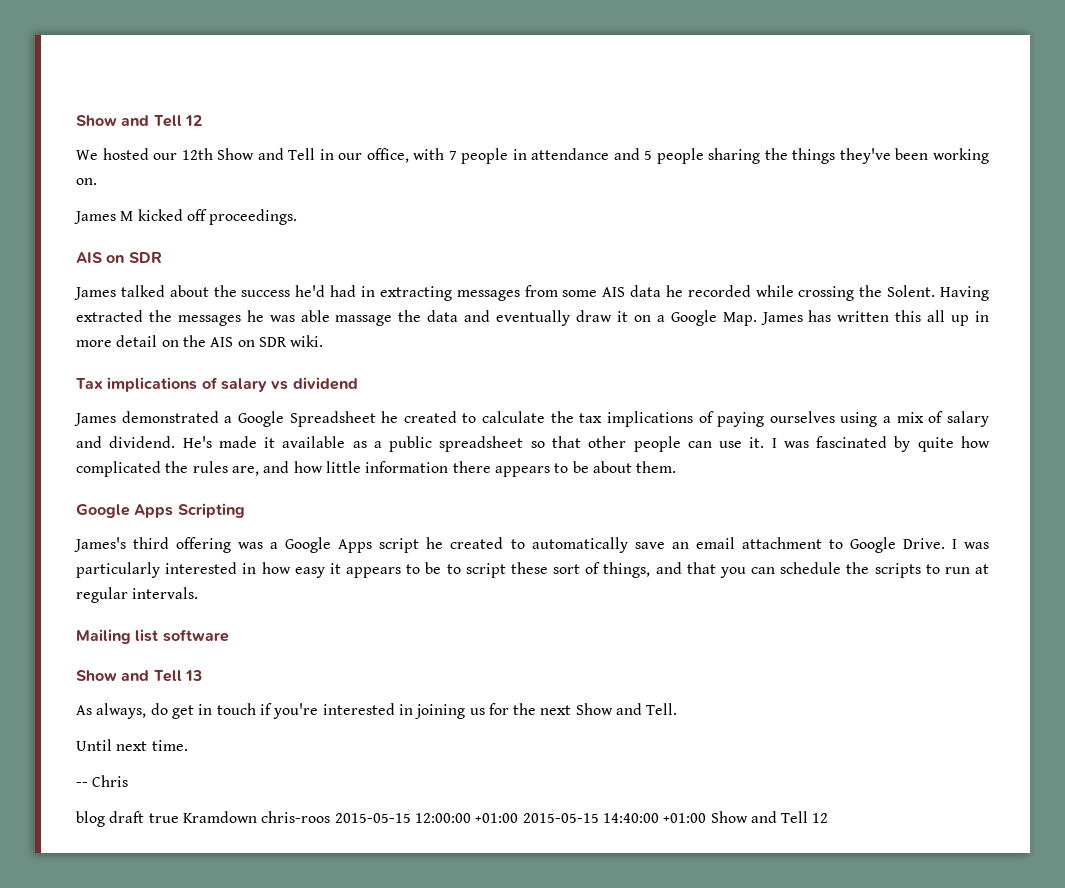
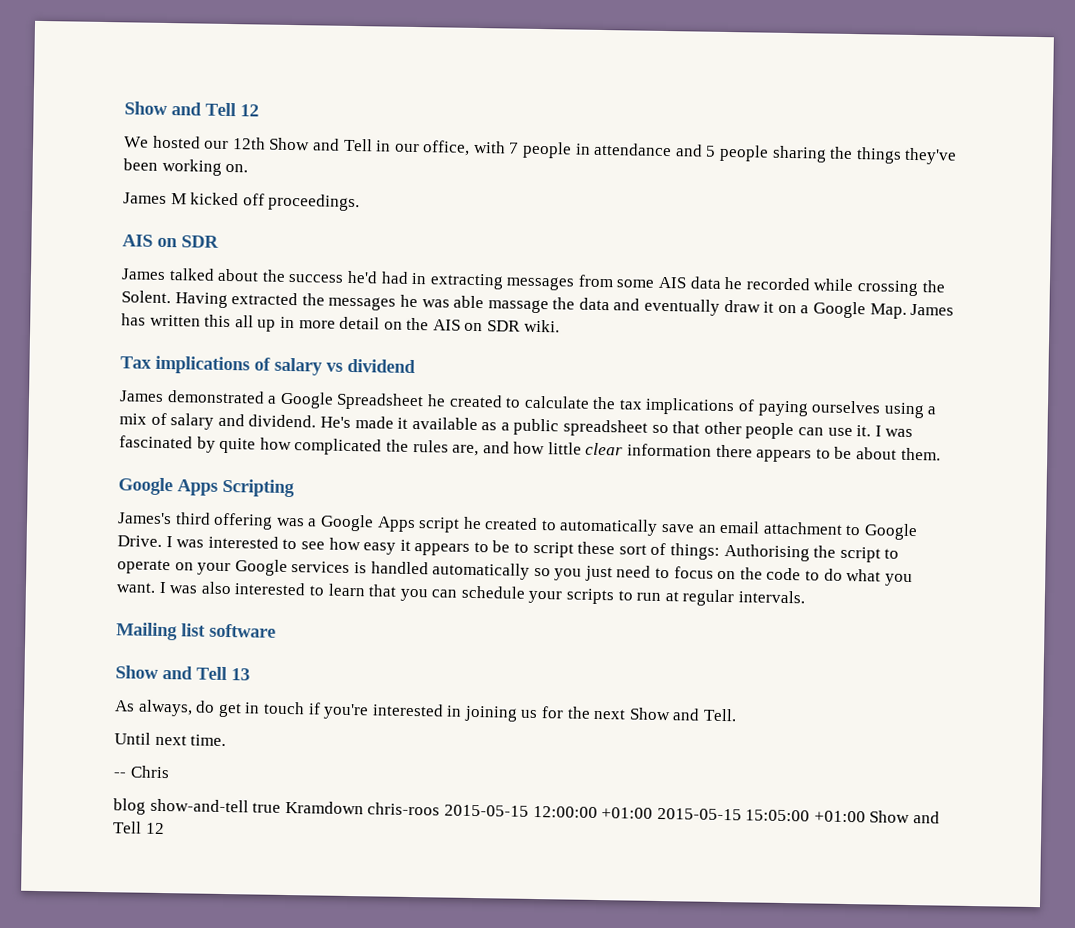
(361, 467) none -> [585,442,624,456] clear
[76,562,257,578] particularly interested in -> [207,535,325,550] interested to see
[603,562,682,578] things, and -> [670,543,900,563] [117,559,913,587] [116,581,366,597] things: Authorising the script to operate on your Google services is handled automatically so you just need to focus on the code to do what you want. I was also interested to learn
[846,562,870,574] the -> [528,590,563,604] your
[109,811,145,823] draft -> [149,798,249,813] show-and-tell
[602,813,659,823] 14:40:00 -> [745,809,811,822] 15:05:00

